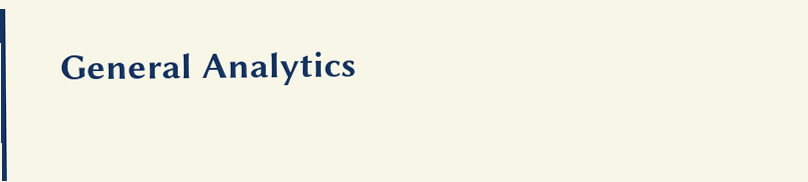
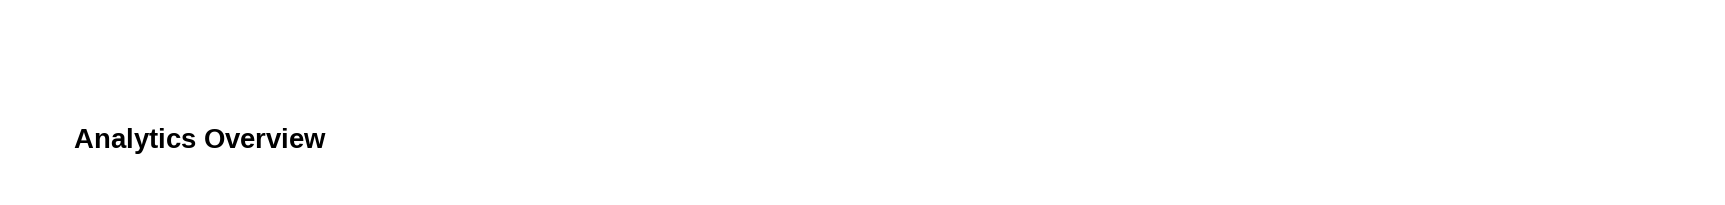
[59,51,356,87] General Analytics -> [74,128,326,154] Analytics Overview

